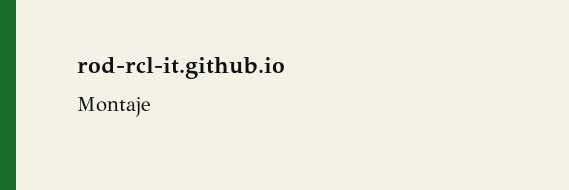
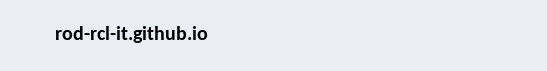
[77,97,151,117] // Montaje -> (208, 34) none

